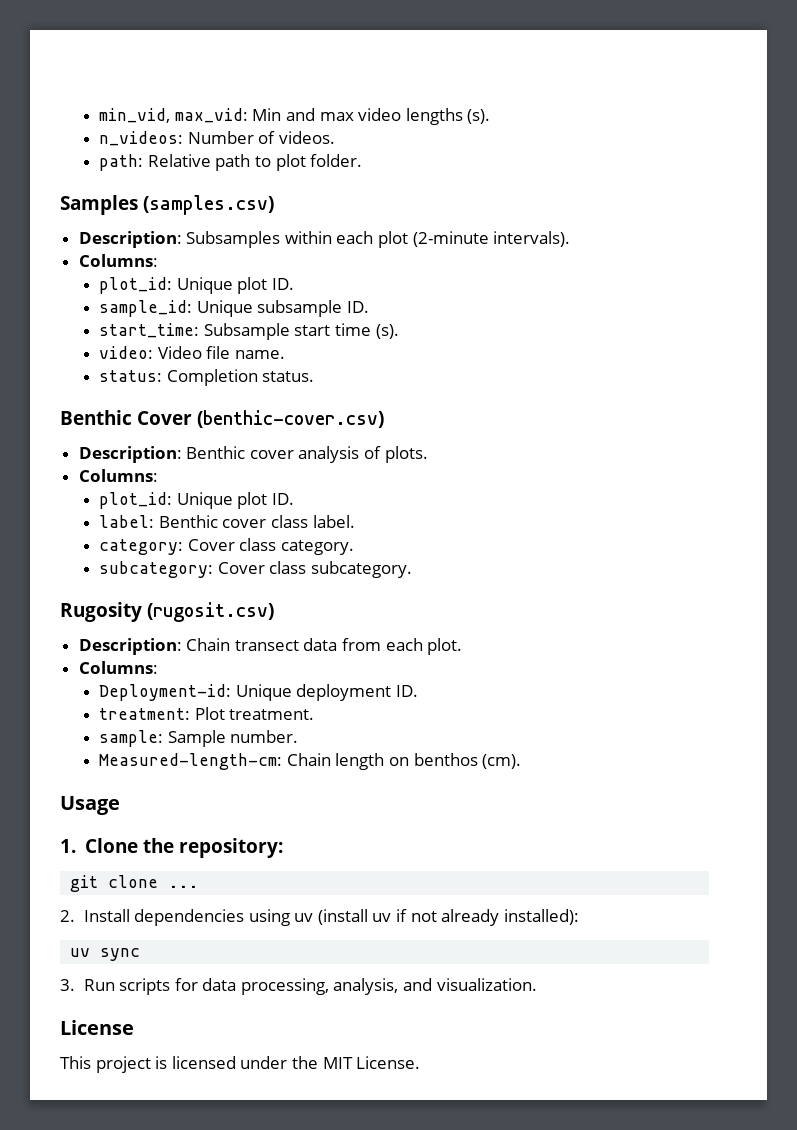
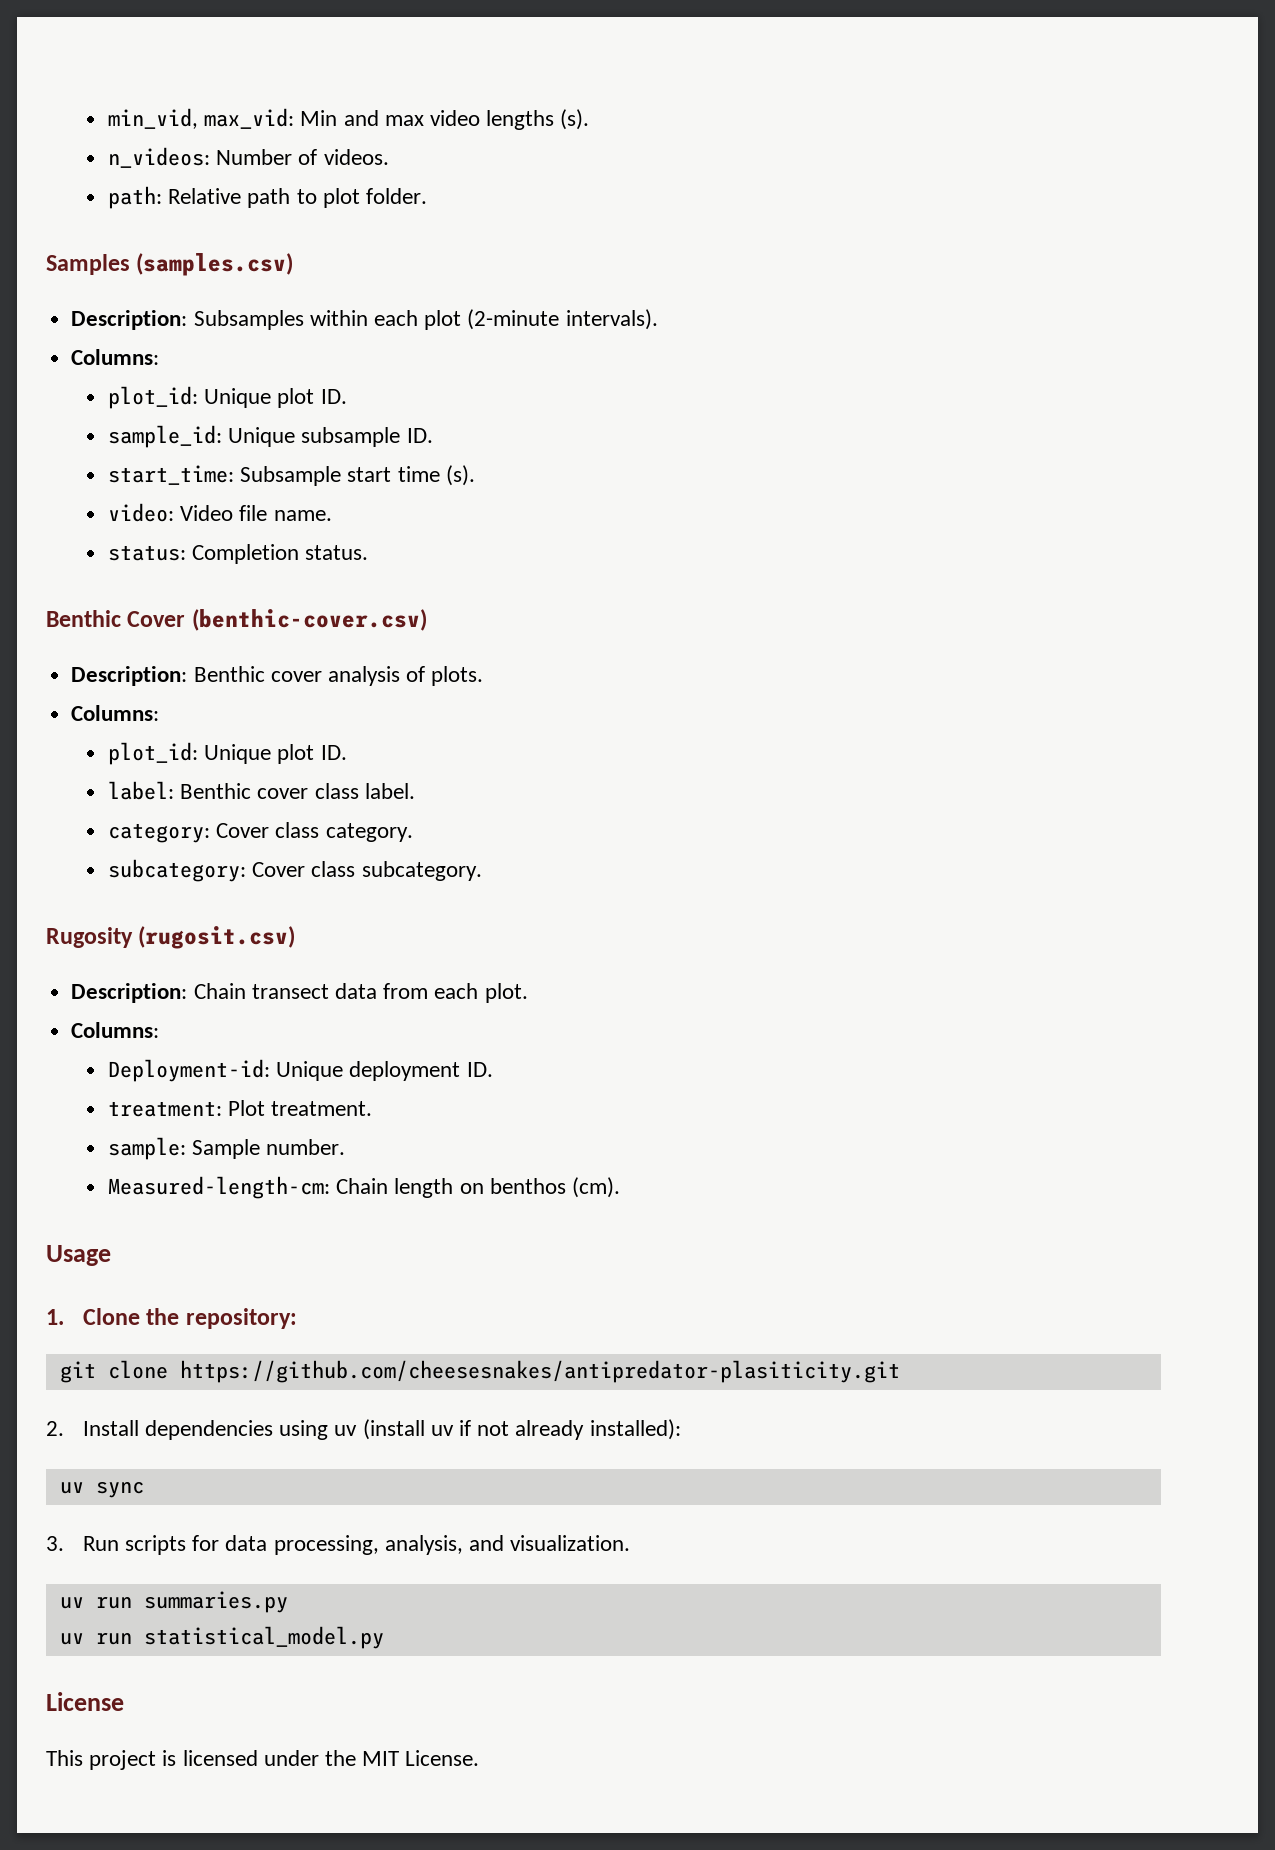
[168,885,199,888] ... -> [179,1360,900,1383] https://github.com/cheesesnakes/antipredator-plasiticity.git
(537, 984) none -> [59,1591,288,1613] [59,1626,384,1649] // uv run summaries.py // uv run statistical_model.py

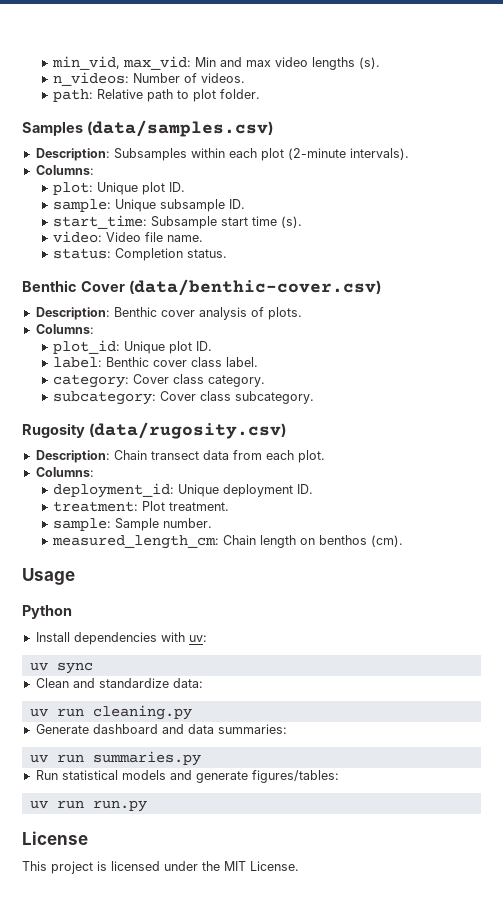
[136,253,294,276] (samples.csv) -> [86,120,273,137] (data/samples.csv)
[107,386,347,409] [107,425,222,448] plot_id: Unique plot ID. // sample_id: -> [53,182,186,195] [53,199,112,212] plot: Unique plot ID. // sample:
[191,609,427,631] (benthic-cover.csv) -> [128,279,381,296] (data/benthic-cover.csv)
[138,926,296,949] (rugosit.csv) -> [88,422,286,439] (data/rugosity.csv)
[107,1059,270,1082] Deployment-id: -> [53,483,175,498] deployment_id:
[107,1176,330,1199] Measured-length-cm: -> [52,535,220,549] measured_length_cm:
[46,1308,297,1329] [59,1360,900,1383] [46,1419,681,1440] [59,1481,144,1498] [46,1535,631,1555] [59,1591,288,1613] [59,1626,384,1649] 1. Clone the repository: // git clone https://github.com/cheesesnakes/antipredator-plasiticity.git // 2. Install dependencies using uv (install uv if not already installed): // uv sync // 3. Run scripts for data processing, analysis, and visualization. // uv run summaries.py // uv run statistical_model.py -> [22,605,72,619] [35,632,207,645] [29,662,93,674] [35,678,203,688] [29,705,192,720] [35,724,287,734] [29,751,201,766] [35,770,339,783] [29,800,147,812] Python // Install dependencies with uv: // uv sync // Clean and standardize data: // uv run cleaning.py // Generate dashboard and data summaries: // uv run summaries.py // Run statistical models and generate figures/tables: // uv run run.py

